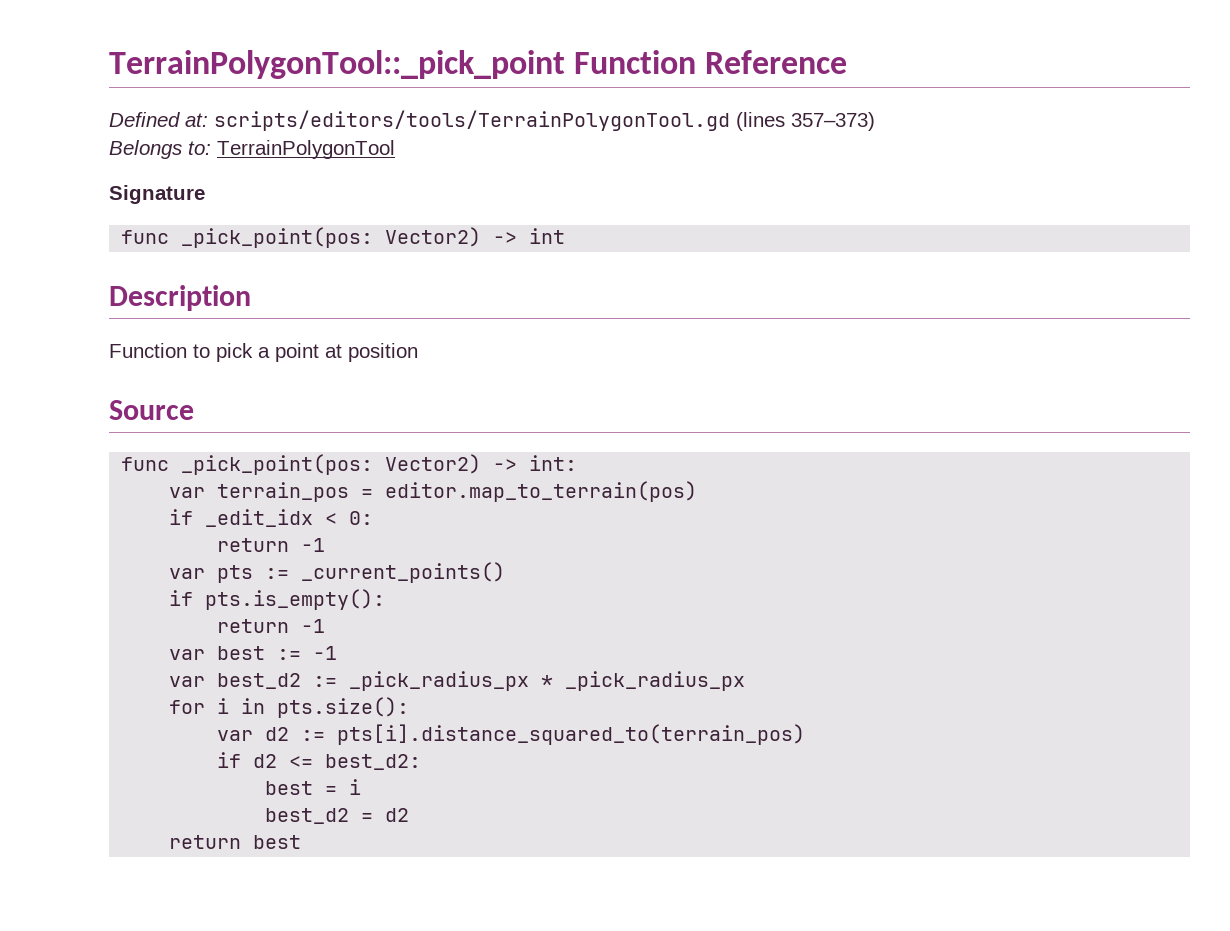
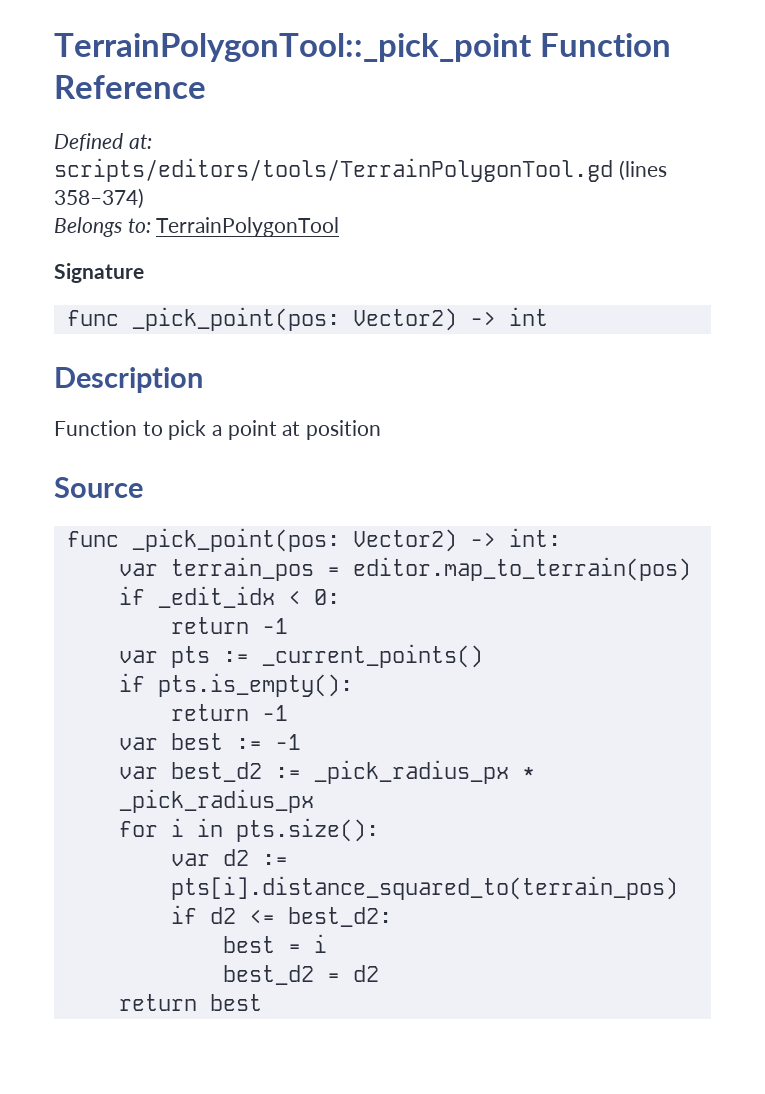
[791,112,875,131] 357–373) -> [54,188,144,209] 358–374)

